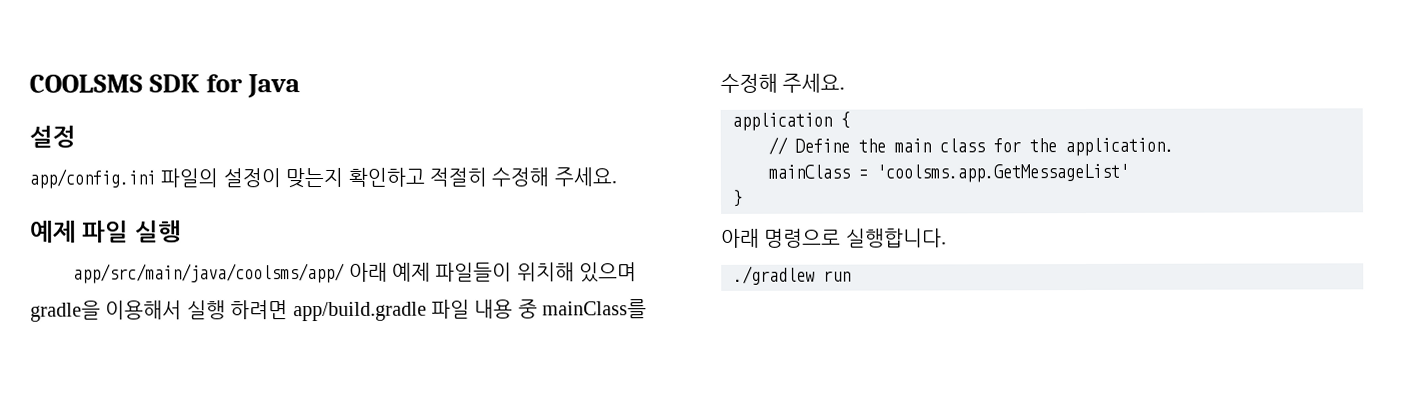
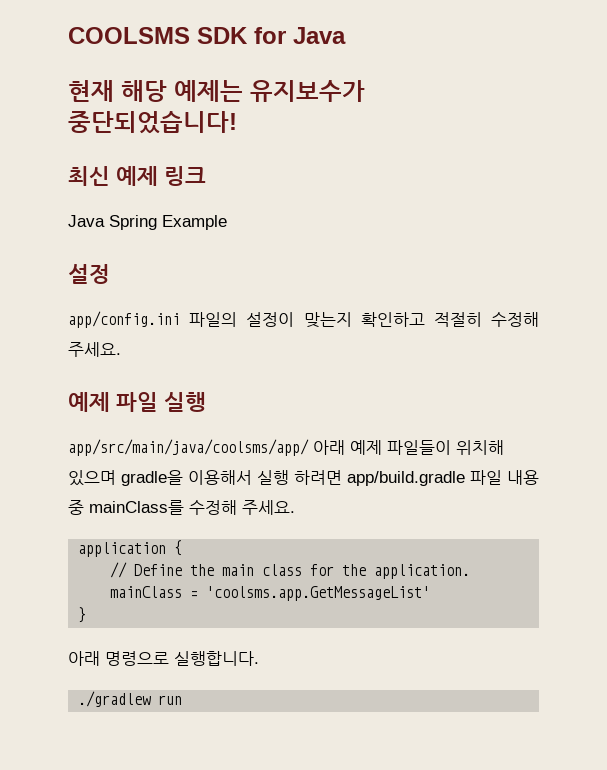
(300, 86) none -> [68,80,365,102] [68,111,237,134] [68,166,206,186] [68,215,227,230] // 현재 해당 예제는 유지보수가 중단되었습니다! // 최신 예제 링크 // Java Spring Example

